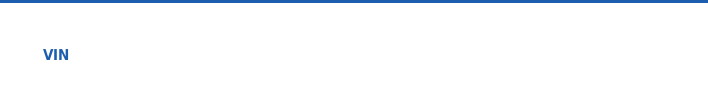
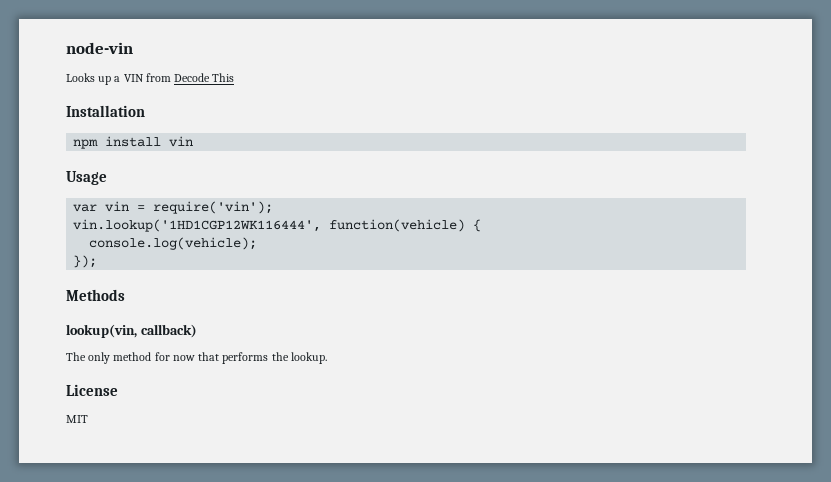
[43,49,69,60] VIN -> [66,42,133,54] [66,73,235,85] [66,105,145,117] [73,136,194,149] [66,171,107,185] [73,201,274,214] [73,219,482,232] [89,237,258,250] [73,255,98,268] [66,289,125,301] [66,324,197,338] [66,352,327,364] [66,384,118,396] [66,415,88,423] node-vin // Looks up a VIN from Decode This // Installation // npm install vin // Usage // var vin = require('vin'); // vin.lookup('1HD1CGP12WK116444', function(vehicle) { // console.log(vehicle); // }); // Methods // lookup(vin, callback) // The only method for now that performs the lookup. // License // MIT

